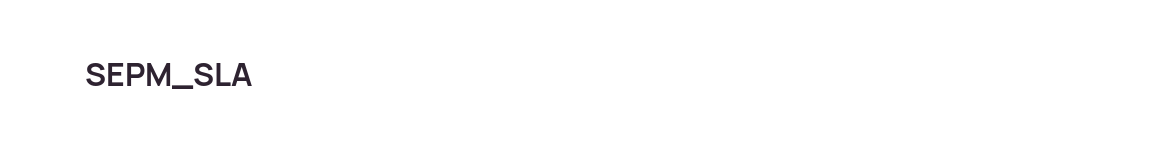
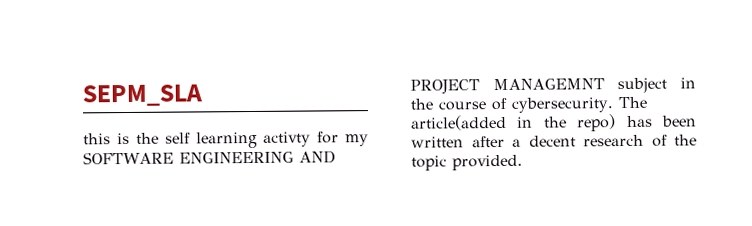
(252, 76) none -> [83,131,369,149] [83,150,336,165] [410,77,696,95] [410,96,647,113] [411,114,697,132] [411,134,697,148] [411,154,523,171] // this is the self learning activty for my SOFTWARE ENGINEERING AND PROJECT MANAGEMNT subject in the course of cybersecurity. The article(added in the repo) has been written after a decent research of the topic provided.

